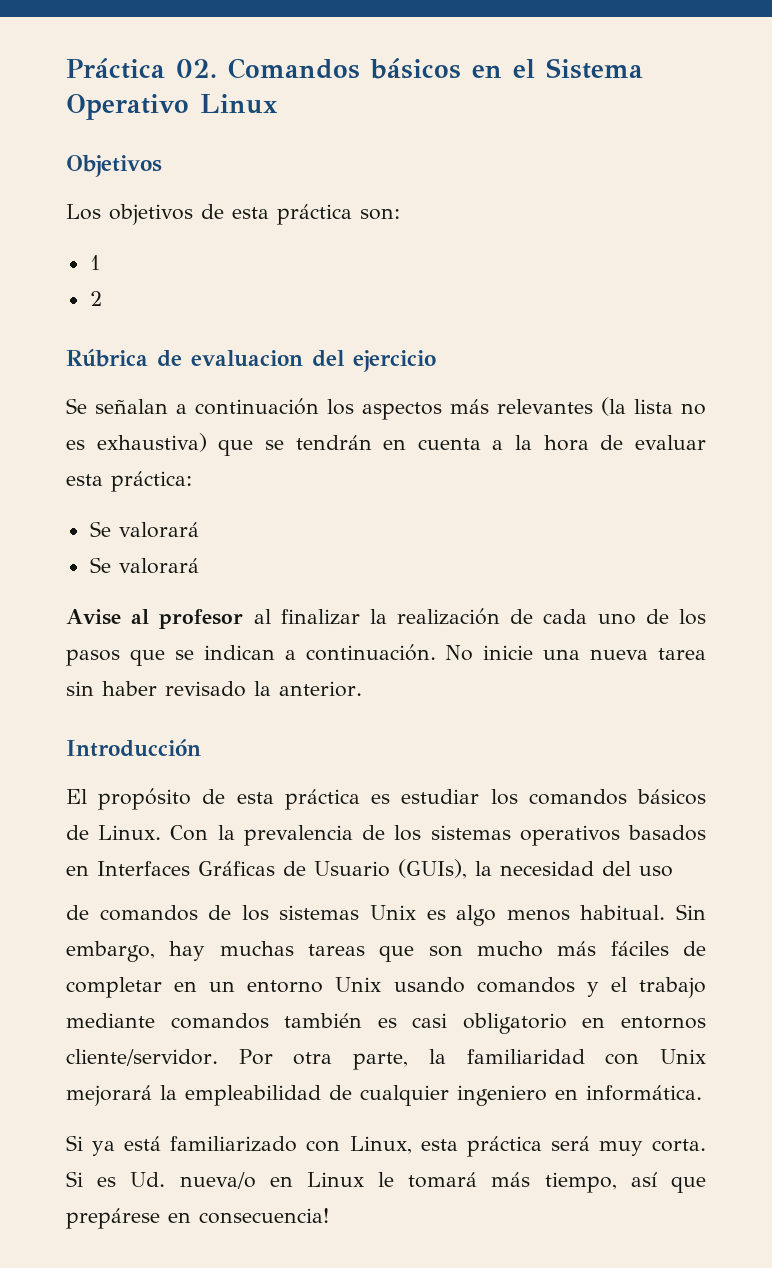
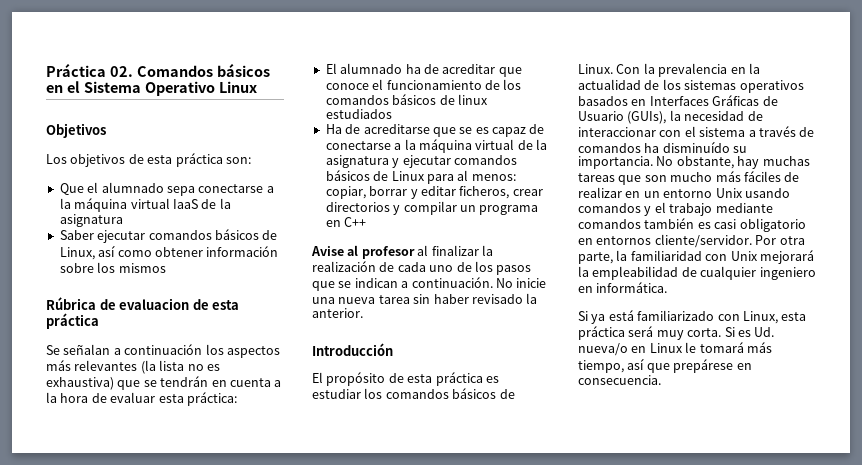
[89,255,100,270] [89,291,102,306] 1 // 2 -> [59,182,274,196] [59,198,231,212] [59,214,123,227] [59,229,278,243] [59,245,279,260] [59,262,166,273] Que el alumnado sepa conectarse a la máquina virtual IaaS de la asignatura // Saber ejecutar comandos básicos de Linux, así como obtener información sobre los mismos
[311,350,436,372] del ejercicio -> [192,299,240,310] [46,313,99,329] de esta práctica
[89,521,199,538] [89,557,199,574] Se valorará // Se valorará -> [325,63,522,77] [325,79,522,90] [325,94,488,105] [325,109,392,119] [325,124,545,137] [325,139,547,153] [325,155,517,168] [325,170,516,184] [325,186,543,199] [325,201,539,215] [325,217,367,227] El alumnado ha de acreditar que conoce el funcionamiento de los comandos básicos de linux estudiados // Ha de acreditarse que se es capaz de conectarse a la máquina virtual de la asignatura y ejecutar comandos básicos de Linux para al menos: copiar, borrar y editar ficheros, crear directorios y compilar un programa en C++
(353, 835) none -> [730,63,760,74] [578,79,641,90] en la actualidad
[602,861,673,877] [66,904,707,926] [66,941,155,962] del uso // de comandos de los sistemas Unix es algo menos habitual. Sin embargo, -> [747,111,763,121] [578,126,815,137] [578,141,748,153] [578,156,734,169] de interaccionar con el sistema a través de comandos ha disminuído su importancia. No obstante,
[66,977,162,998] completar -> [578,187,622,198] realizar
[199,1208,329,1224] consecuencia! -> [578,375,661,385] consecuencia.

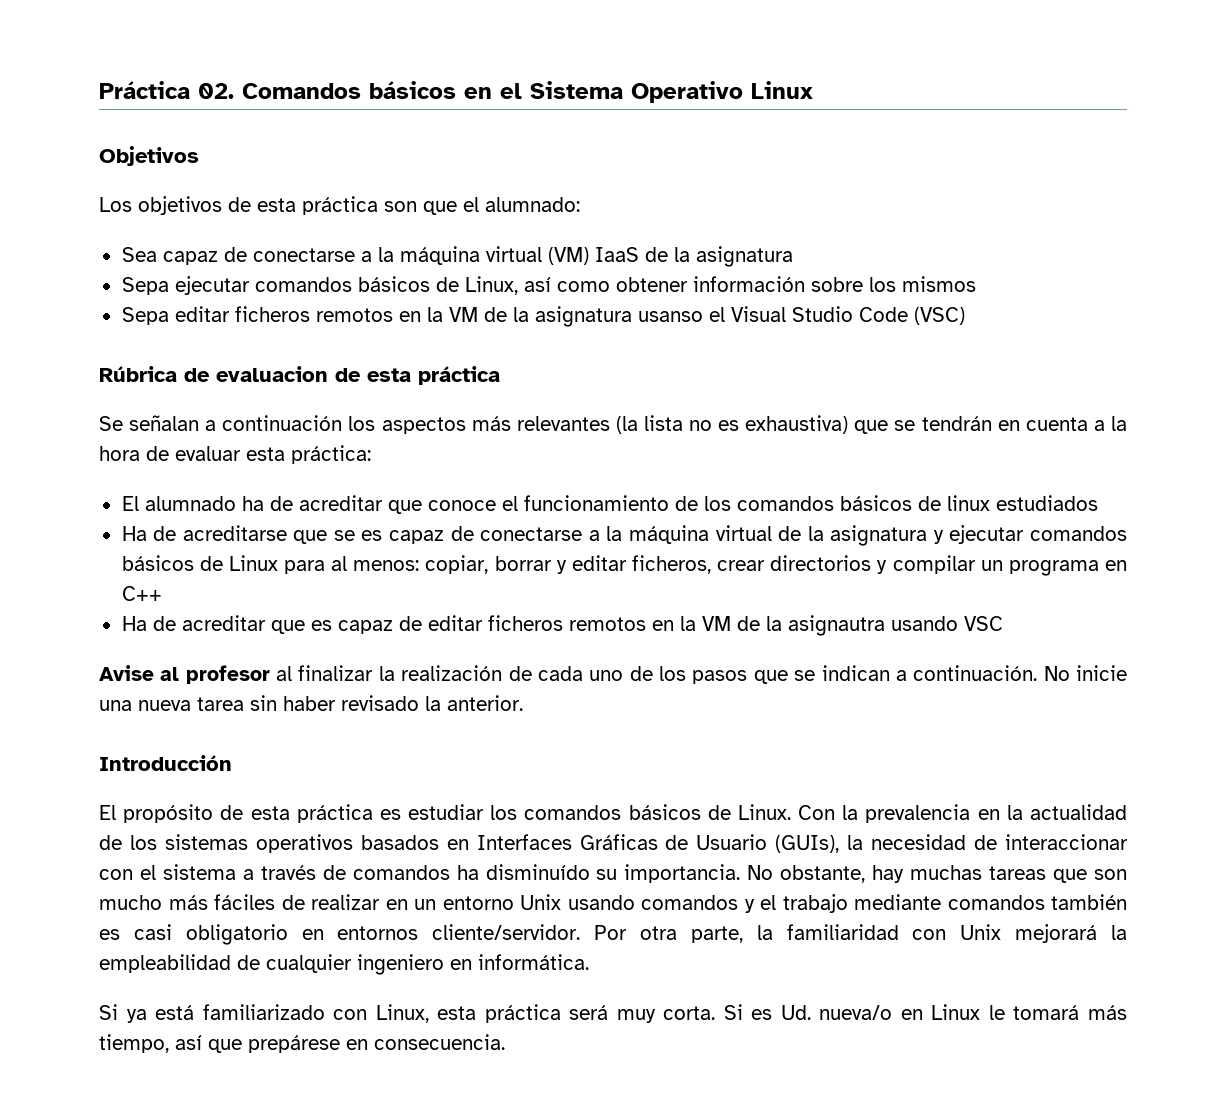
[225,157,251,164] [59,182,274,196] [59,198,170,212] son: // Que el alumnado sepa conectarse a la máquina virtual -> [384,197,580,215] [121,246,589,265] son que el alumnado: // Sea capaz de conectarse a la máquina virtual (VM)
[59,230,94,240] Saber -> [121,277,169,295] Sepa
(166, 268) none -> [121,306,965,327] // Sepa editar ficheros remotos en la VM de la asignatura usanso el Visual Studio Code (VSC)
(367, 222) none -> [121,615,1003,636] // Ha de acreditar que es capaz de editar ficheros remotos en la VM de la asignautra usando VSC

